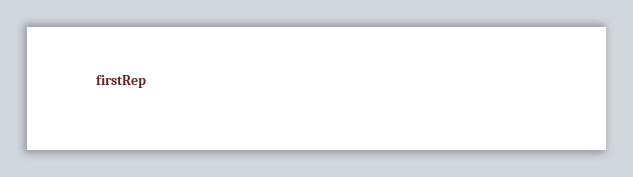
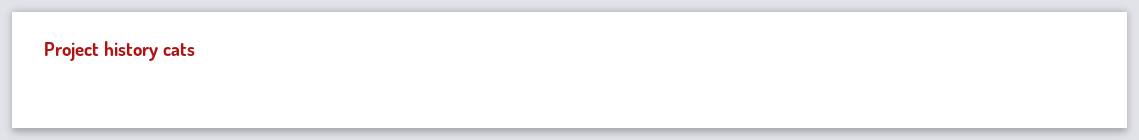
[96,75,146,88] firstRep -> [44,41,196,61] Project history cats

